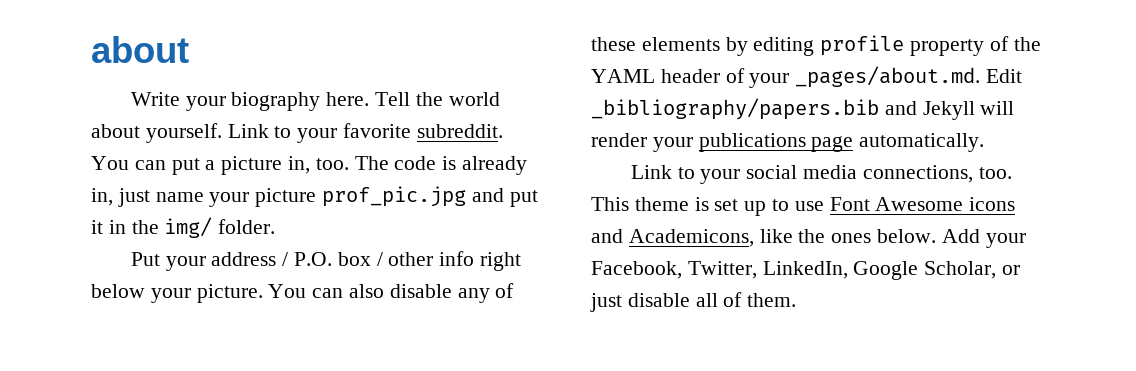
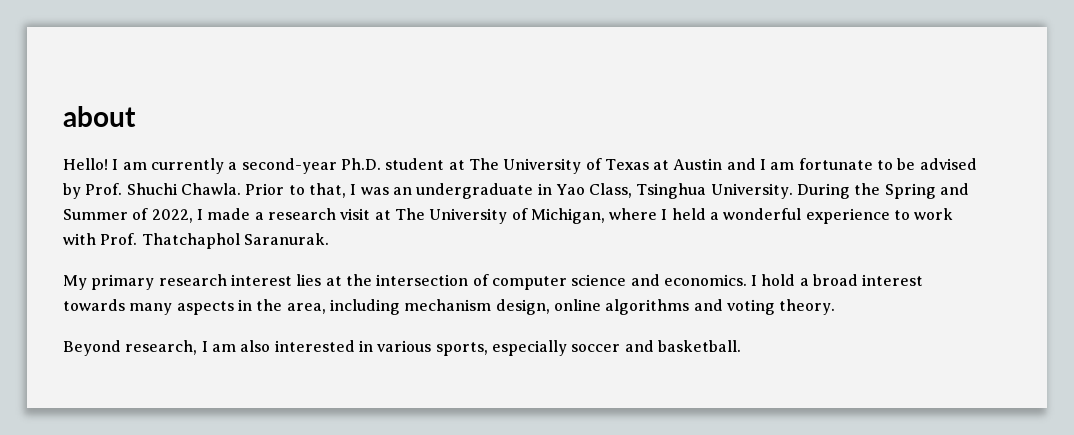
[130,92,500,111] [91,123,503,143] [91,156,528,175] [91,186,538,207] [91,217,276,238] [130,251,522,271] [91,283,515,303] [591,35,1041,56] [591,66,1023,88] [591,98,1015,120] [591,133,985,152] [630,165,1012,184] [591,197,1016,216] [591,229,1026,248] [591,261,1021,280] [590,292,797,312] Write your biography here. Tell the world about yourself. Link to your favorite subreddit. You can put a picture in, too. The code is already in, just name your picture prof_pic.jpg and put it in the img/ folder. // Put your address / P.O. box / other info right below your picture. You can also disable any of these elements by editing profile property of the YAML header of your _pages/about.md. Edit _bibliography/papers.bib and Jekyll will render your publications page automatically. // Link to your social media connections, too. This theme is set up to use Font Awesome icons and Academicons, like the ones below. Add your Facebook, Twitter, LinkedIn, Google Scholar, or just disable all of them. -> [63,158,977,174] [63,183,970,199] [63,208,954,224] [63,233,329,249] [63,274,924,290] [63,299,836,315] [63,340,741,356] Hello! I am currently a second-year Ph.D. student at The University of Texas at Austin and I am fortunate to be advised by Prof. Shuchi Chawla. Prior to that, I was an undergraduate in Yao Class, Tsinghua University. During the Spring and Summer of 2022, I made a research visit at The University of Michigan, where I held a wonderful experience to work with Prof. Thatchaphol Saranurak. // My primary research interest lies at the intersection of computer science and economics. I hold a broad interest towards many aspects in the area, including mechanism design, online algorithms and voting theory. // Beyond research, I am also interested in various sports, especially soccer and basketball.

